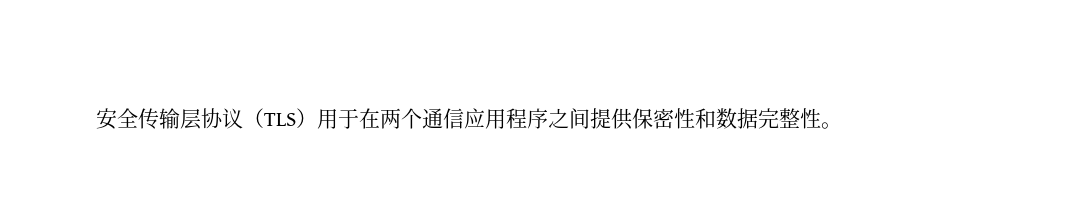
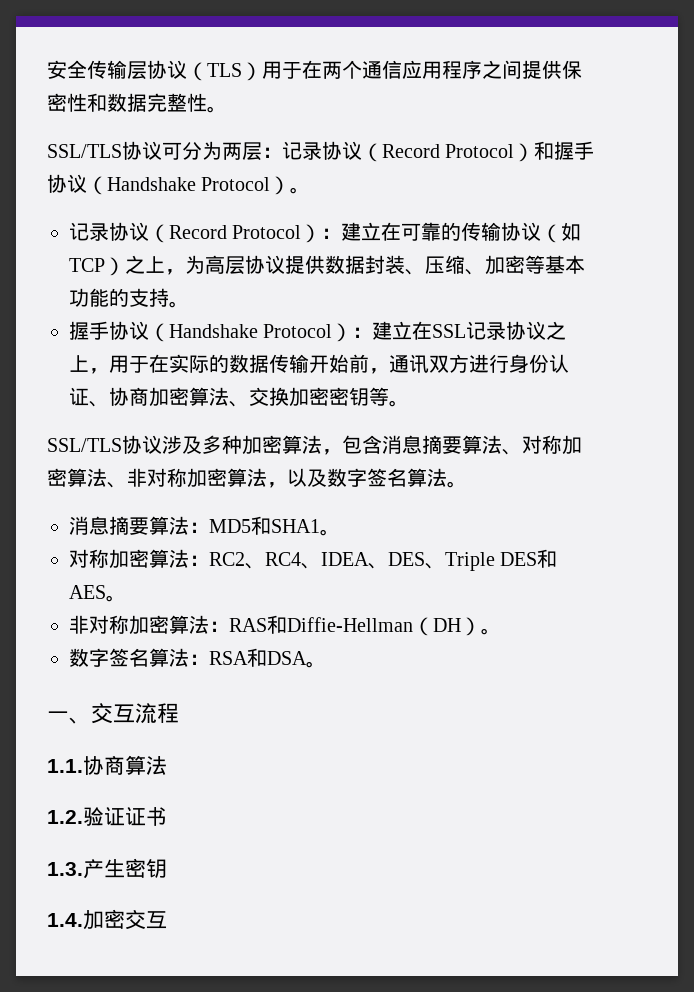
(842, 125) none -> [47,141,595,162] [47,174,311,195] [69,222,582,243] [69,255,585,276] [69,288,189,308] [69,321,567,342] [69,354,569,374] [69,387,409,407] [47,435,582,455] [47,468,467,488] [69,516,340,536] [69,549,558,571] [69,585,126,602] [69,615,501,636] [69,648,326,668] [47,703,179,724] [47,755,167,775] [47,807,167,826] [47,858,167,879] [47,909,167,930] // SSL/TLS协议可分为两层：记录协议（Record Protocol）和握手协议（Handshake Protocol）。 // 记录协议（Record Protocol）：建立在可靠的传输协议（如TCP）之上，为高层协议提供数据封装、压缩、加密等基本功能的支持。 // 握手协议（Handshake Protocol）：建立在SSL记录协议之上，用于在实际的数据传输开始前，通讯双方进行身份认证、协商加密算法、交换加密密钥等。 // SSL/TLS协议涉及多种加密算法，包含消息摘要算法、对称加密算法、非对称加密算法，以及数字签名算法。 // 消息摘要算法：MD5和SHA1。 // 对称加密算法：RC2、RC4、IDEA、DES、Triple DES和AES。 // 非对称加密算法：RAS和Diffie-Hellman（DH）。 // 数字签名算法：RSA和DSA。 // 一、交互流程 // 1.1.协商算法 // 1.2.验证证书 // 1.3.产生密钥 // 1.4.加密交互

